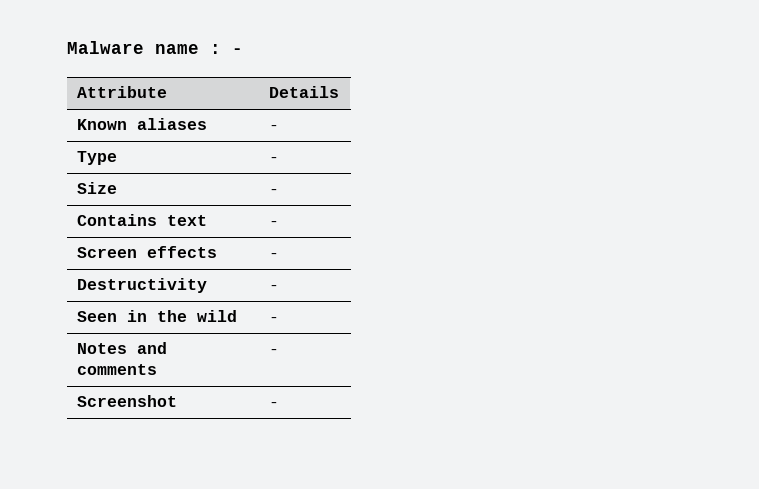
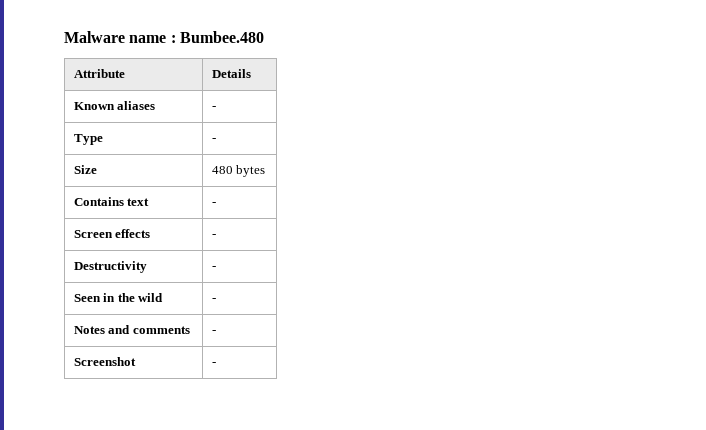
[232,48,243,54] - -> [179,31,264,43] Bumbee.480
[269,189,280,194] - -> [211,165,266,177] 480 bytes

